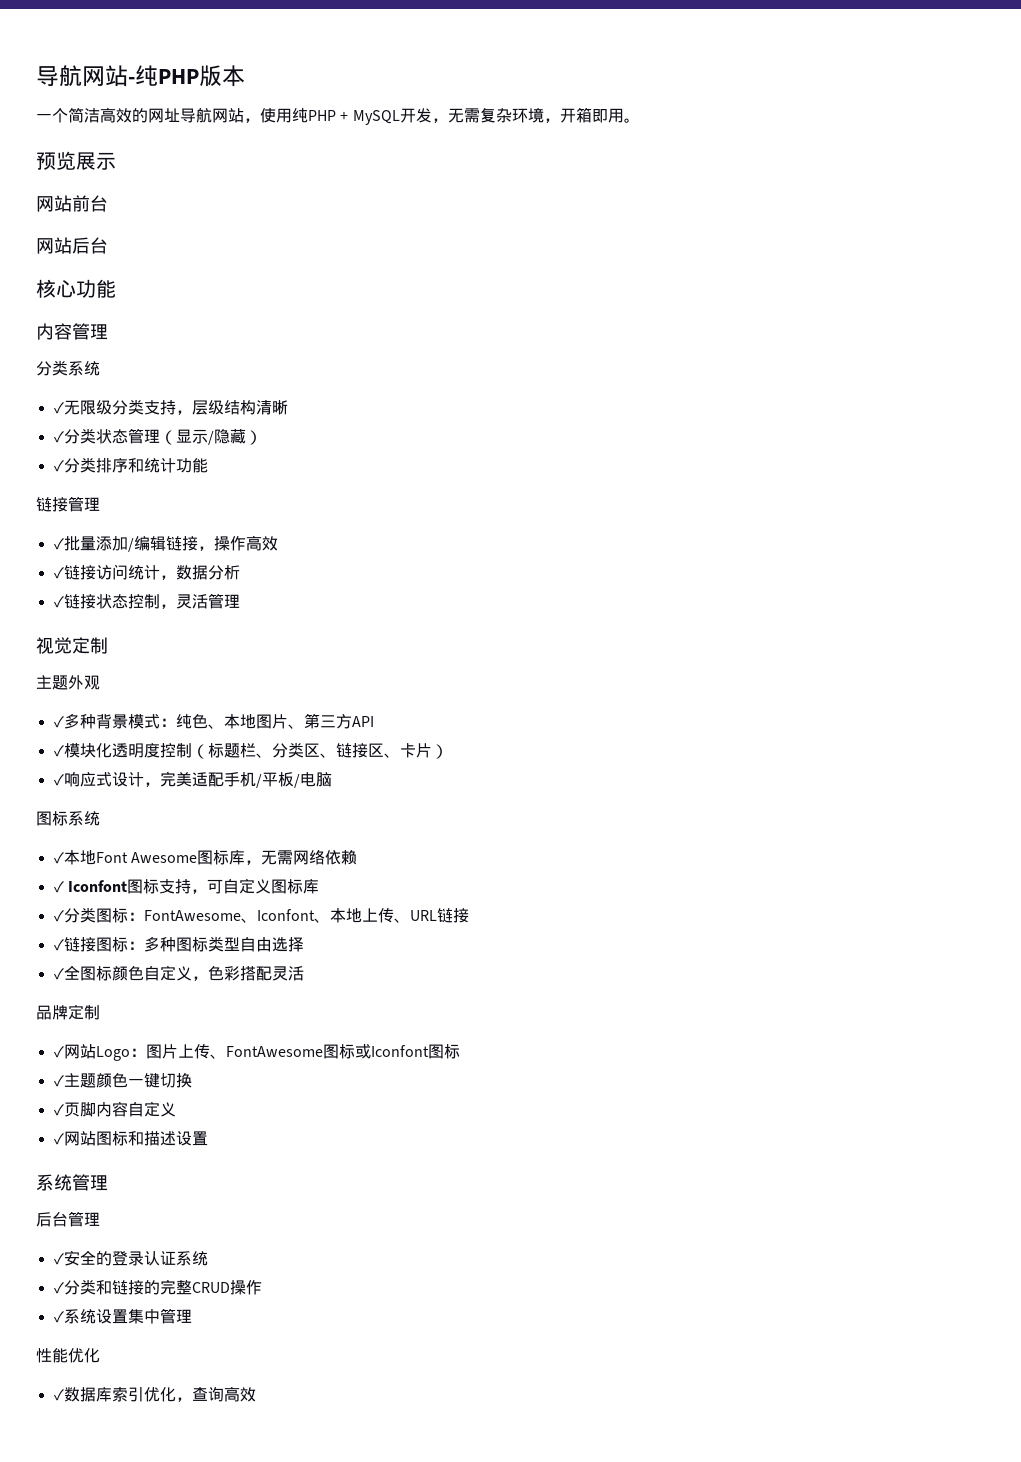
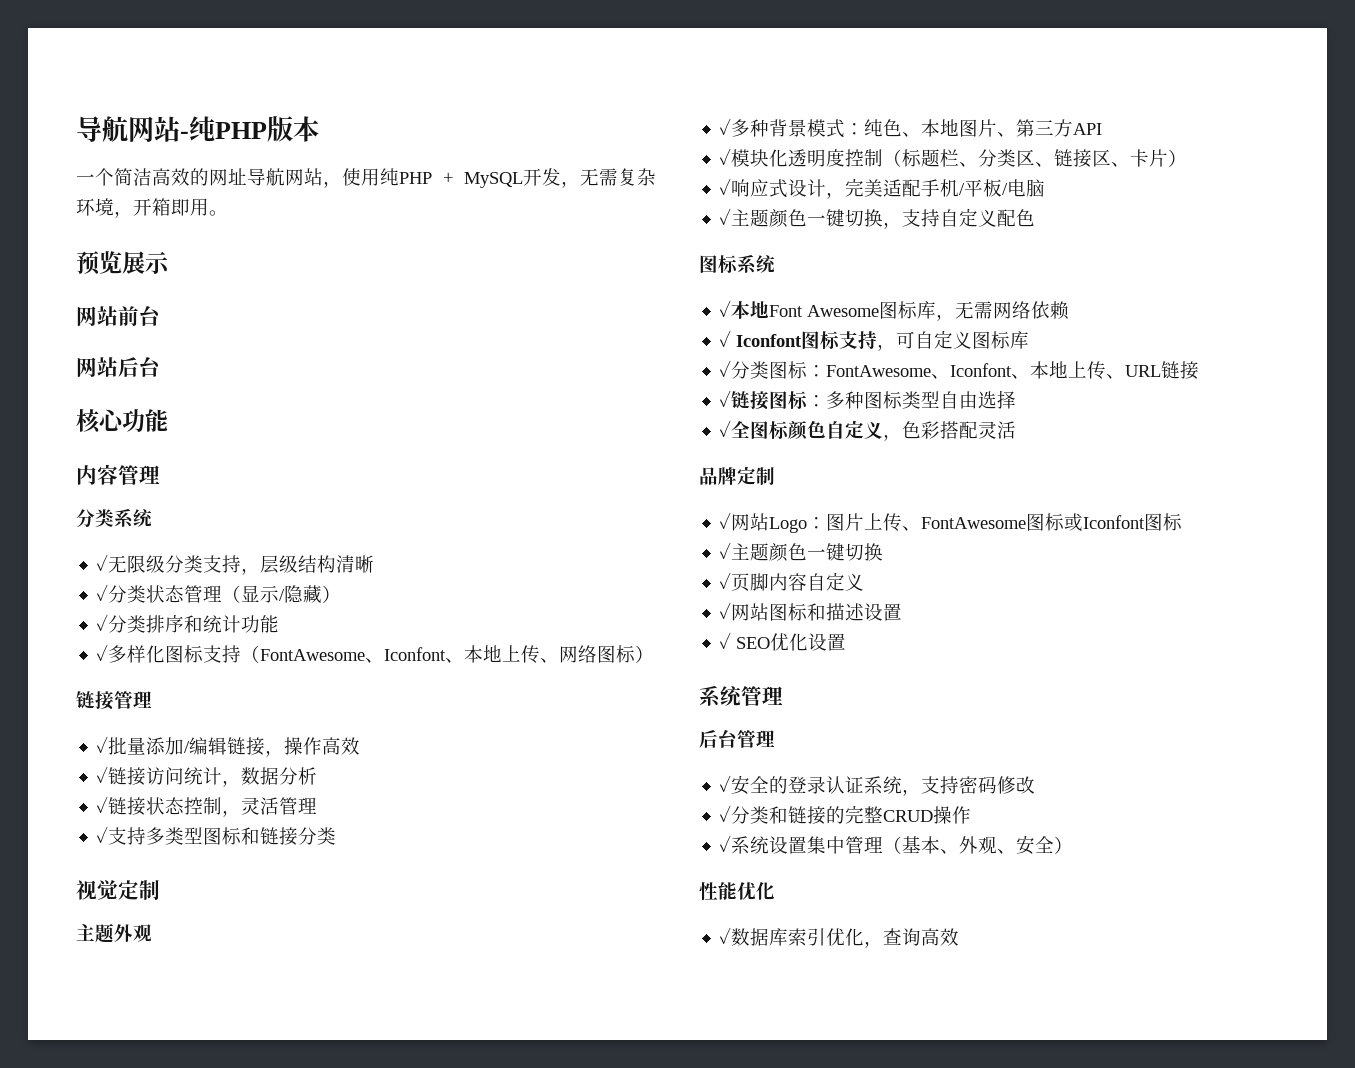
(208, 465) none -> [96,644,655,664] // ✓多样化图标支持（FontAwesome、Iconfont、本地上传、网络图标）
(240, 601) none -> [96,826,337,846] // ✓支持多类型图标和链接分类
(332, 779) none -> [719,208,1036,229] // ✓主题颜色一键切换，支持自定义配色
(208, 1138) none -> [719,632,847,651] // ✓ SEO优化设置
(208, 1258) none -> [902,776,1036,796] ，支持密码修改
(192, 1316) none -> [883,835,1074,855] （基本、外观、安全）

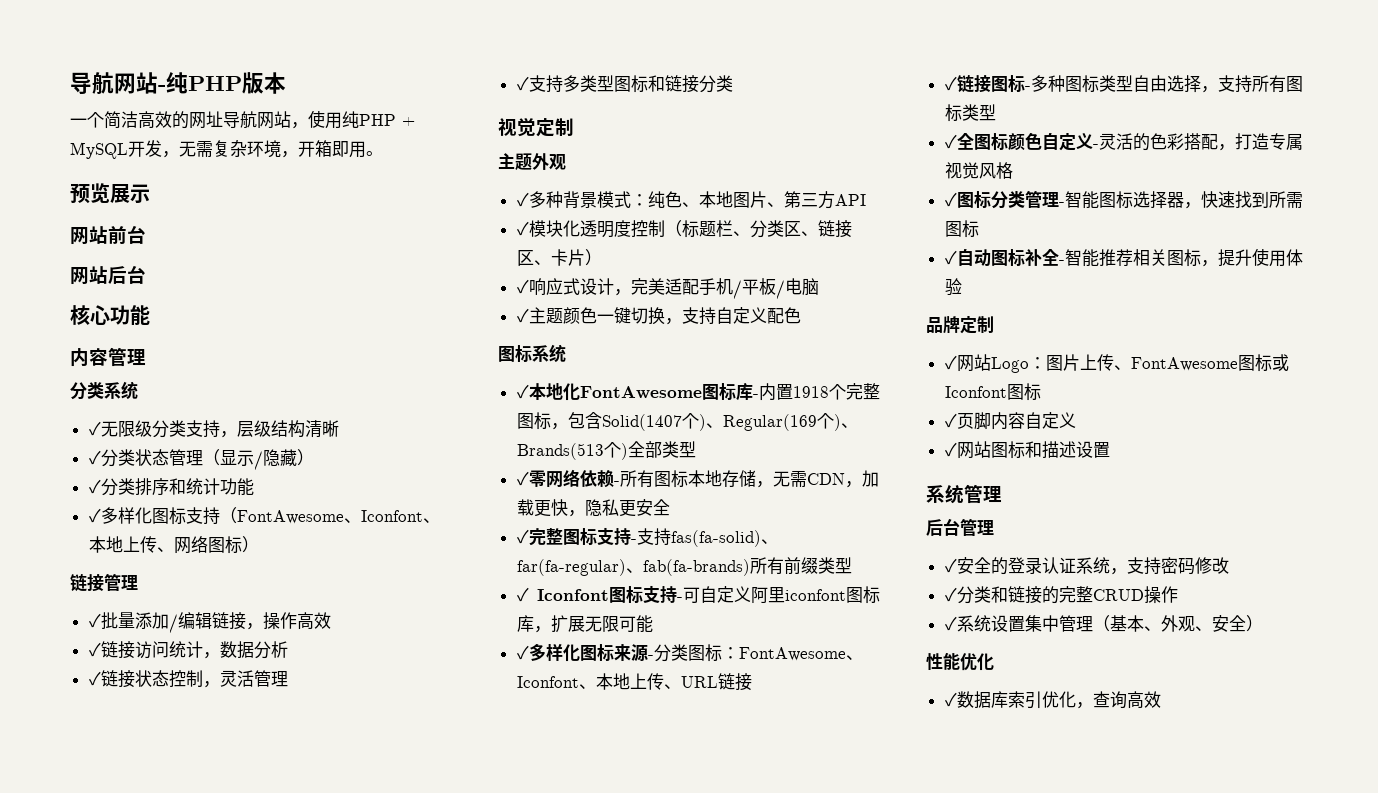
[769,301,1070,321] Font Awesome图标库，无需网络依赖 -> [562,383,880,401] [516,412,858,431] [516,441,696,460] [516,469,879,488] [516,499,670,517] [516,527,778,547] [516,557,852,576] 化FontAwesome图标库-内置1918个完整图标，包含Solid(1407个)、Regular(169个)、Brands(513个)全部类型 // ✓零网络依赖-所有图标本地存储，无需CDN，加载更快，隐私更安全 // ✓完整图标支持-支持fas(fa-solid)、far(fa-regular)、fab(fa-brands)所有前缀类型
[877,344,897,351] ， -> [677,597,683,601] -
[972,331,1030,349] [719,360,732,377] 图标库 // ✓ -> [751,586,880,604] [516,615,653,633] [516,643,654,662] 阿里iconfont图标库，扩展无限可能 // ✓多样化图标来源-
[807,395,827,407] ： -> [1024,86,1031,90] -
(1017, 399) none -> [1200,75,1303,93] [944,104,996,122] ，支持所有图标类型
[883,421,1017,441] ，色彩搭配灵活 -> [1092,133,1303,151] [944,162,1013,179] [944,190,1303,209] [944,220,979,238] [944,248,1303,267] [944,278,962,296] -灵活的色彩搭配，打造专属视觉风格 // ✓图标分类管理-智能图标选择器，快速找到所需图标 // ✓自动图标补全-智能推荐相关图标，提升使用体验
[719,542,884,562] // ✓主题颜色一键切换 -> (1041, 392) none
[719,632,847,651] // ✓ SEO优化设置 -> (1110, 450) none

